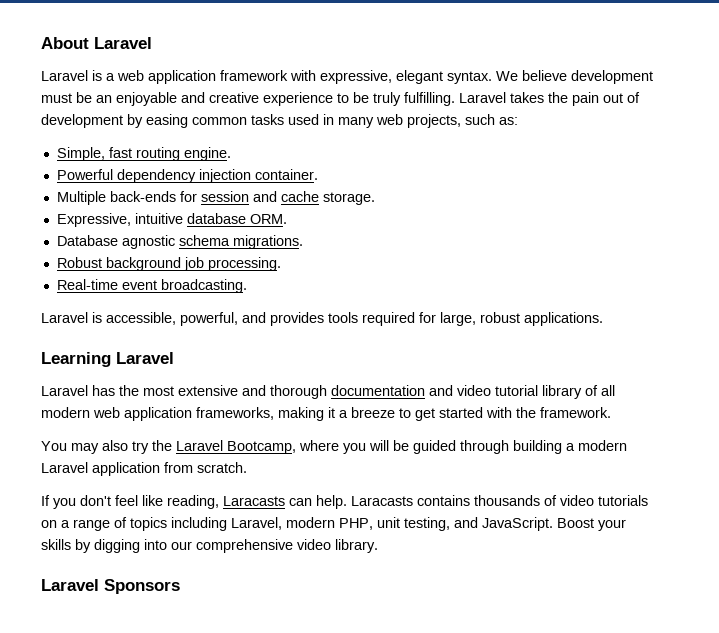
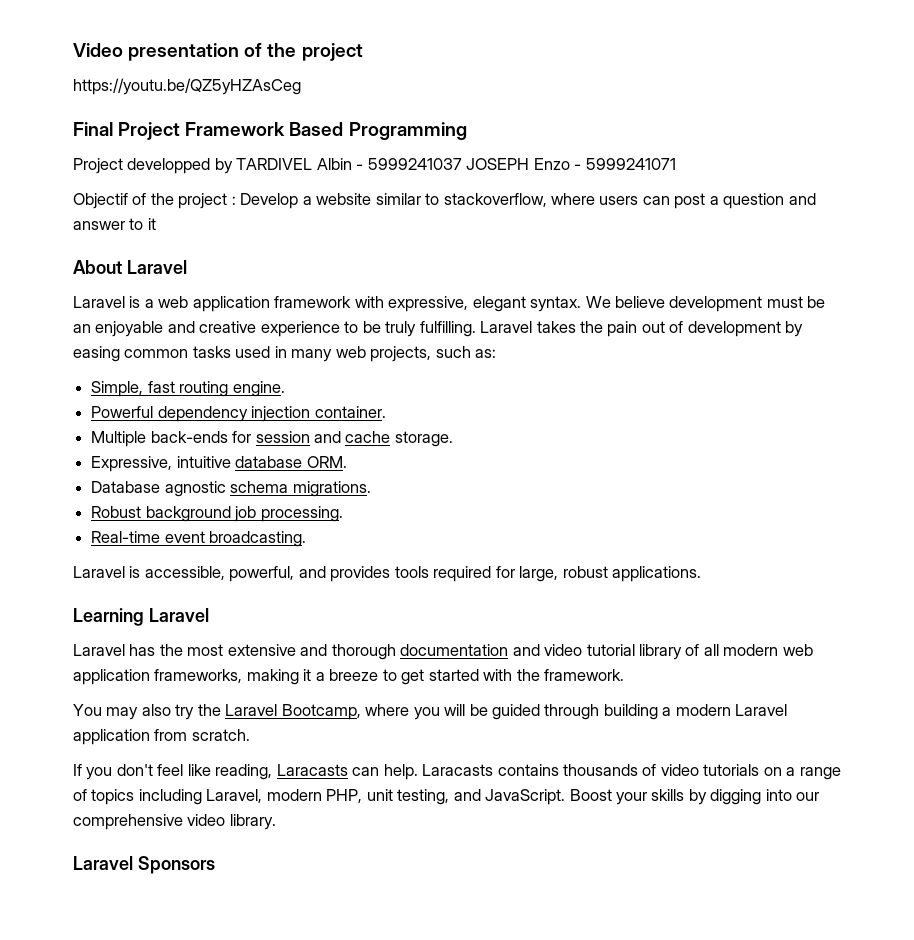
(41, 43) none -> [73,43,363,61] [73,78,301,95] [73,122,467,140] [73,158,676,174] [73,193,816,209] [73,218,156,230] Video presentation of the project // https://youtu.be/QZ5yHZAsCeg // Final Project Framework Based Programming // Project developped by TARDIVEL Albin - 5999241037 JOSEPH Enzo - 5999241071 // Objectif of the project : Develop a website similar to stackoverflow, where users can post a question and answer to it //

